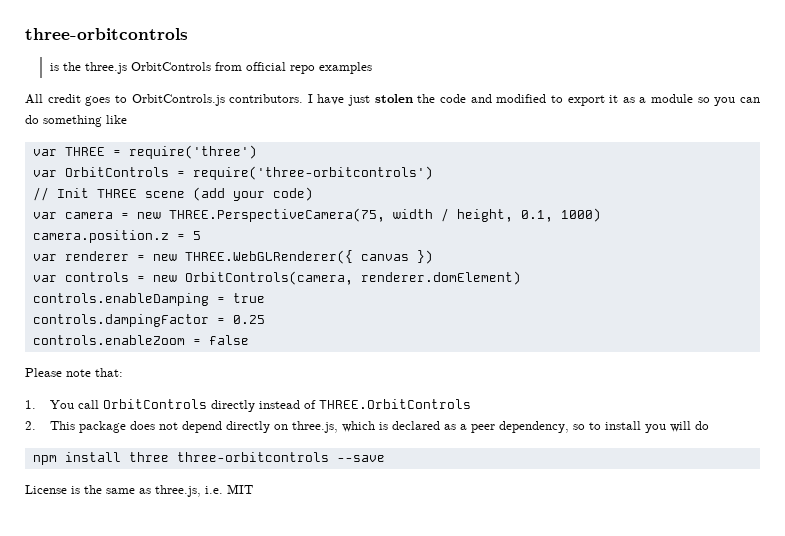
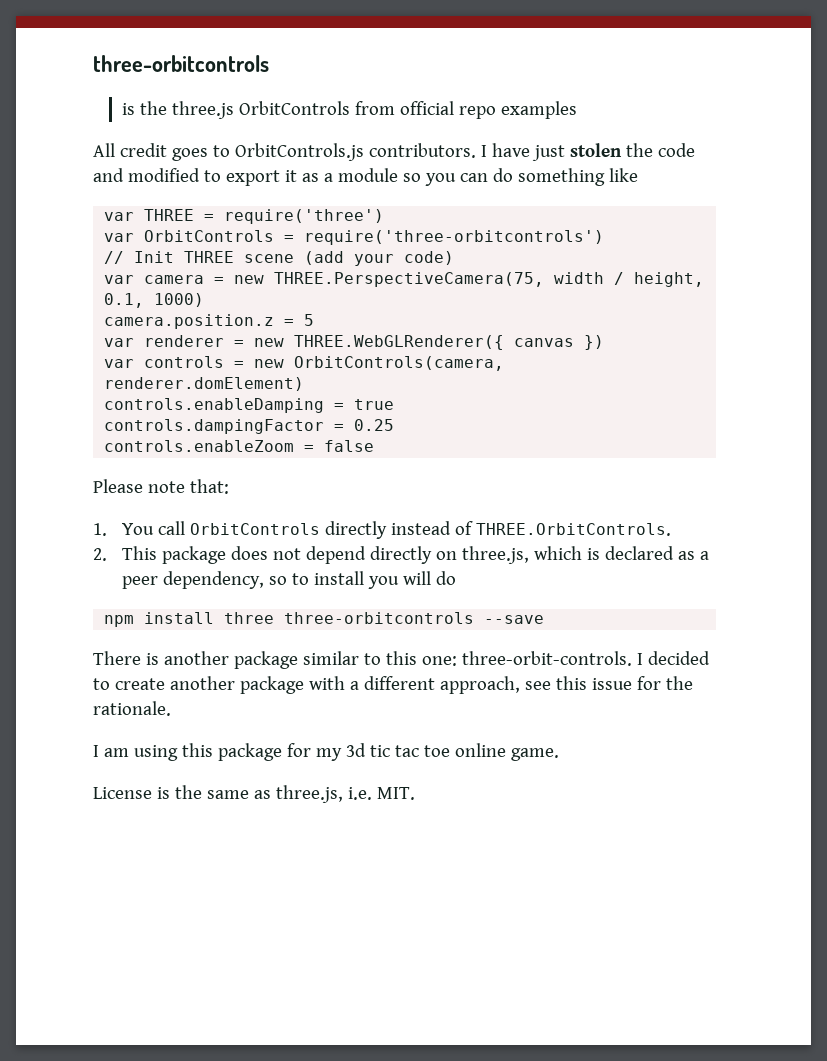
[318,399,471,409] THREE.OrbitControls -> [475,523,671,536] THREE.OrbitControls.
(385, 458) none -> [93,651,710,669] [93,676,693,694] [93,701,171,716] [93,743,559,761] // There is another package similar to this one: three-orbit-controls. I decided to create another package with a different approach, see this issue for the rationale. // I am using this package for my 3d tic tac toe online game.
[227,484,253,494] MIT -> [376,787,415,800] MIT.

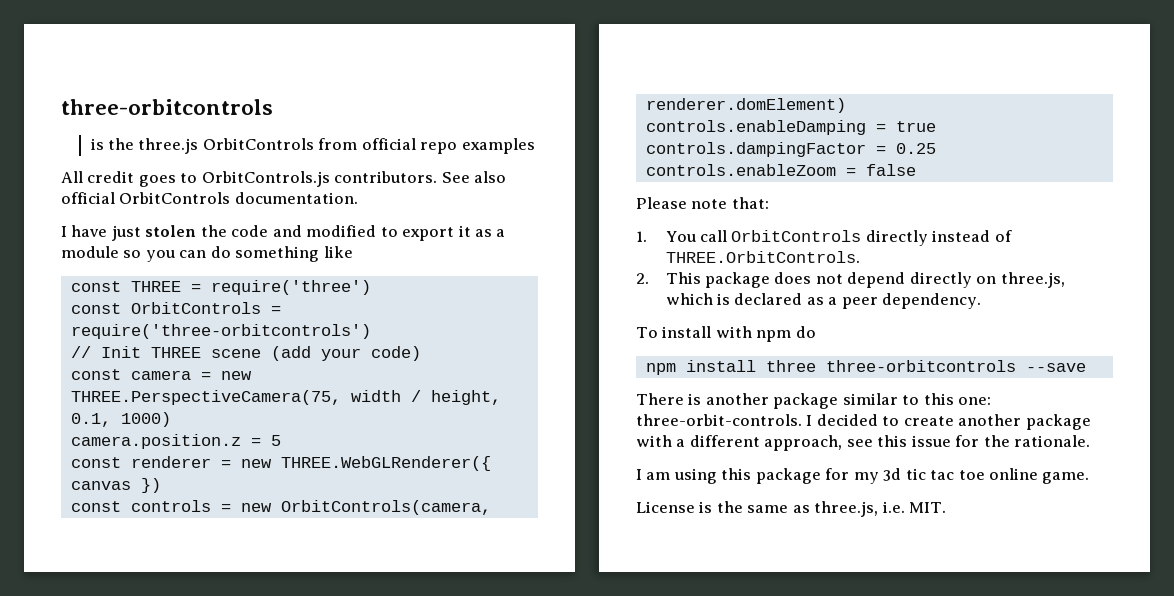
(476, 150) none -> [441,171,507,183] [61,192,358,204] See also official OrbitControls documentation. //
[104,212,135,221] var -> [70,281,121,292] const
[104,233,135,242] var -> [70,303,121,314] const
[104,275,135,284] var -> [70,369,121,380] const
[104,338,135,347] var -> [70,457,121,468] const
[104,359,135,368] var -> [70,501,121,512] const
[162,571,431,589] dependency, so to install you will -> [882,293,982,309] [636,326,792,342] dependency. // To install with npm

